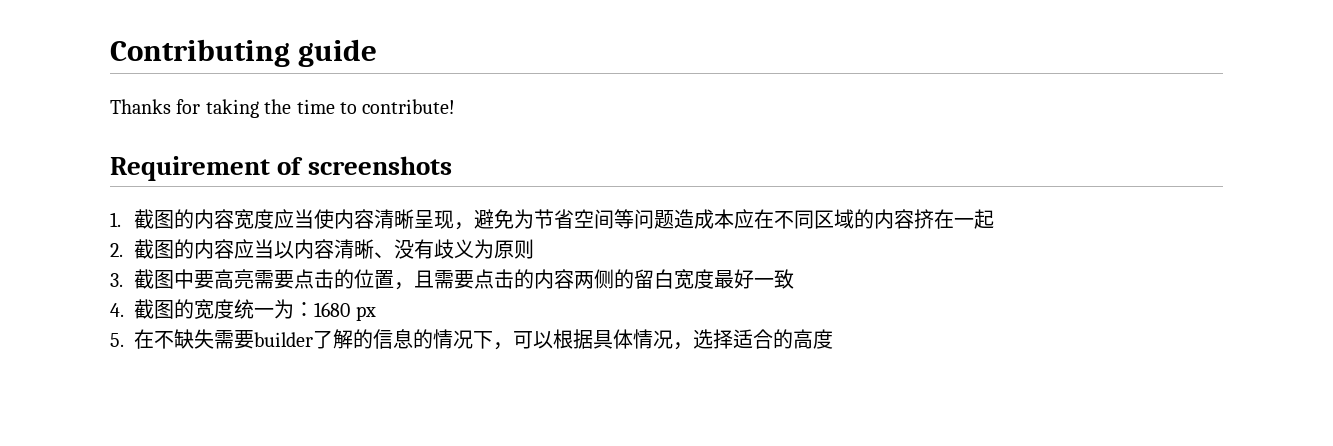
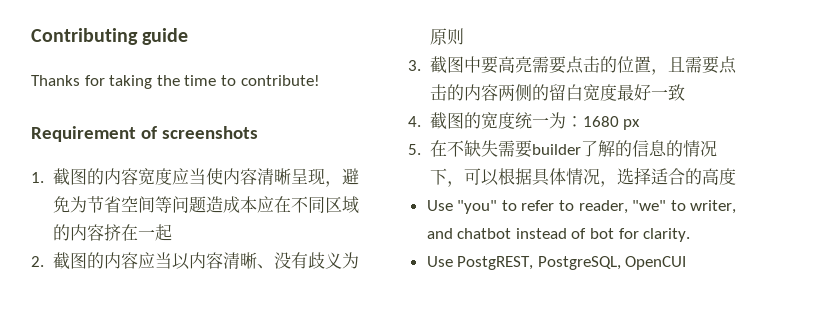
(834, 339) none -> [426,200,737,214] [426,228,691,242] [426,256,687,270] // Use "you" to refer to reader, "we" to writer, and chatbot instead of bot for clarity. // Use PostgREST, PostgreSQL, OpenCUI

